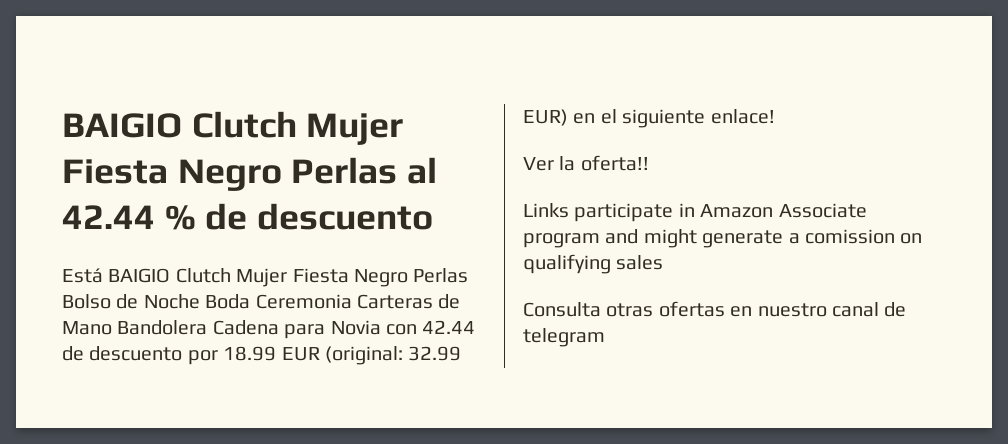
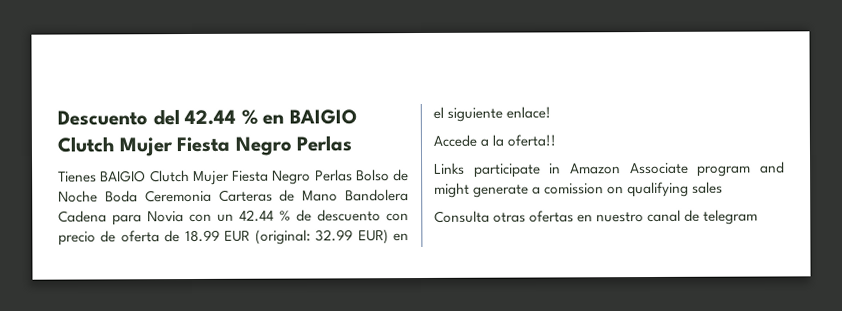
[62,111,404,145] [62,157,438,191] [62,203,434,230] [62,268,103,283] BAIGIO Clutch Mujer Fiesta Negro Perlas al 42.44 % de descuento // Está -> [57,109,357,126] [57,135,353,157] [58,171,97,183] Descuento del 42.44 % en BAIGIO Clutch Mujer Fiesta Negro Perlas // Tienes
[422,320,476,334] [62,346,218,365] 42.44 de descuento por -> [217,209,409,222] [58,230,181,246] un 42.44 % de descuento con precio de oferta de
[523,157,554,171] Ver -> [433,134,490,147] Accede a

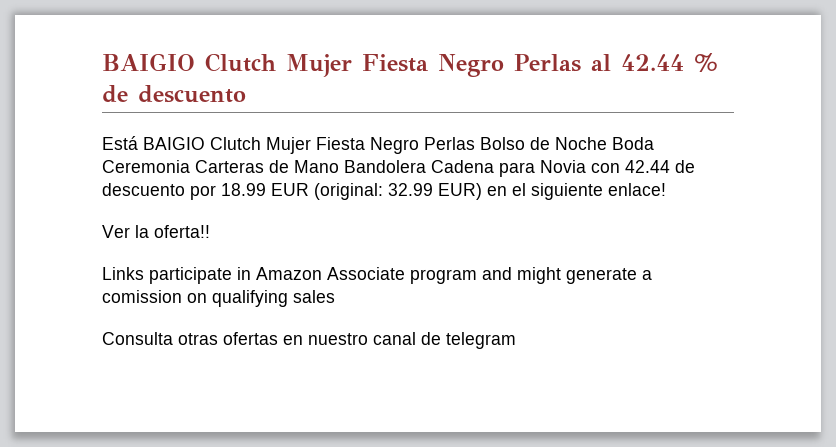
[57,109,357,126] [57,135,353,157] [58,171,97,183] Descuento del 42.44 % en BAIGIO Clutch Mujer Fiesta Negro Perlas // Tienes -> [102,52,718,77] [102,85,246,103] [102,136,138,150] BAIGIO Clutch Mujer Fiesta Negro Perlas al 42.44 % de descuento // Está
[217,209,409,222] [58,230,181,246] un 42.44 % de descuento con precio de oferta de -> [625,160,695,173] [102,183,216,200] 42.44 de descuento por
[433,134,490,147] Accede a -> [102,225,130,238] Ver

